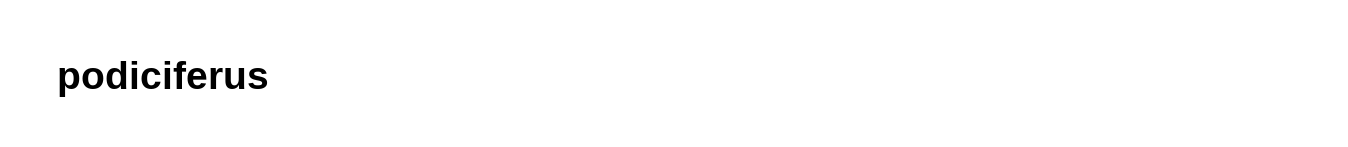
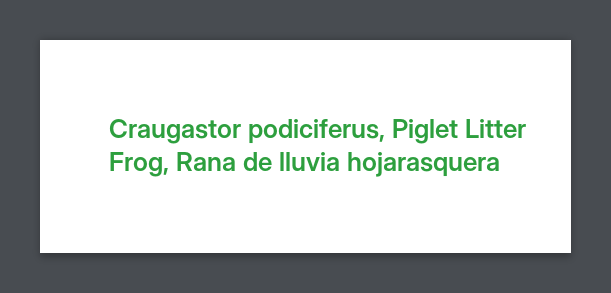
[57,61,269,97] podiciferus -> [109,119,527,144] [109,152,501,177] Craugastor podiciferus, Piglet Litter Frog, Rana de lluvia hojarasquera

